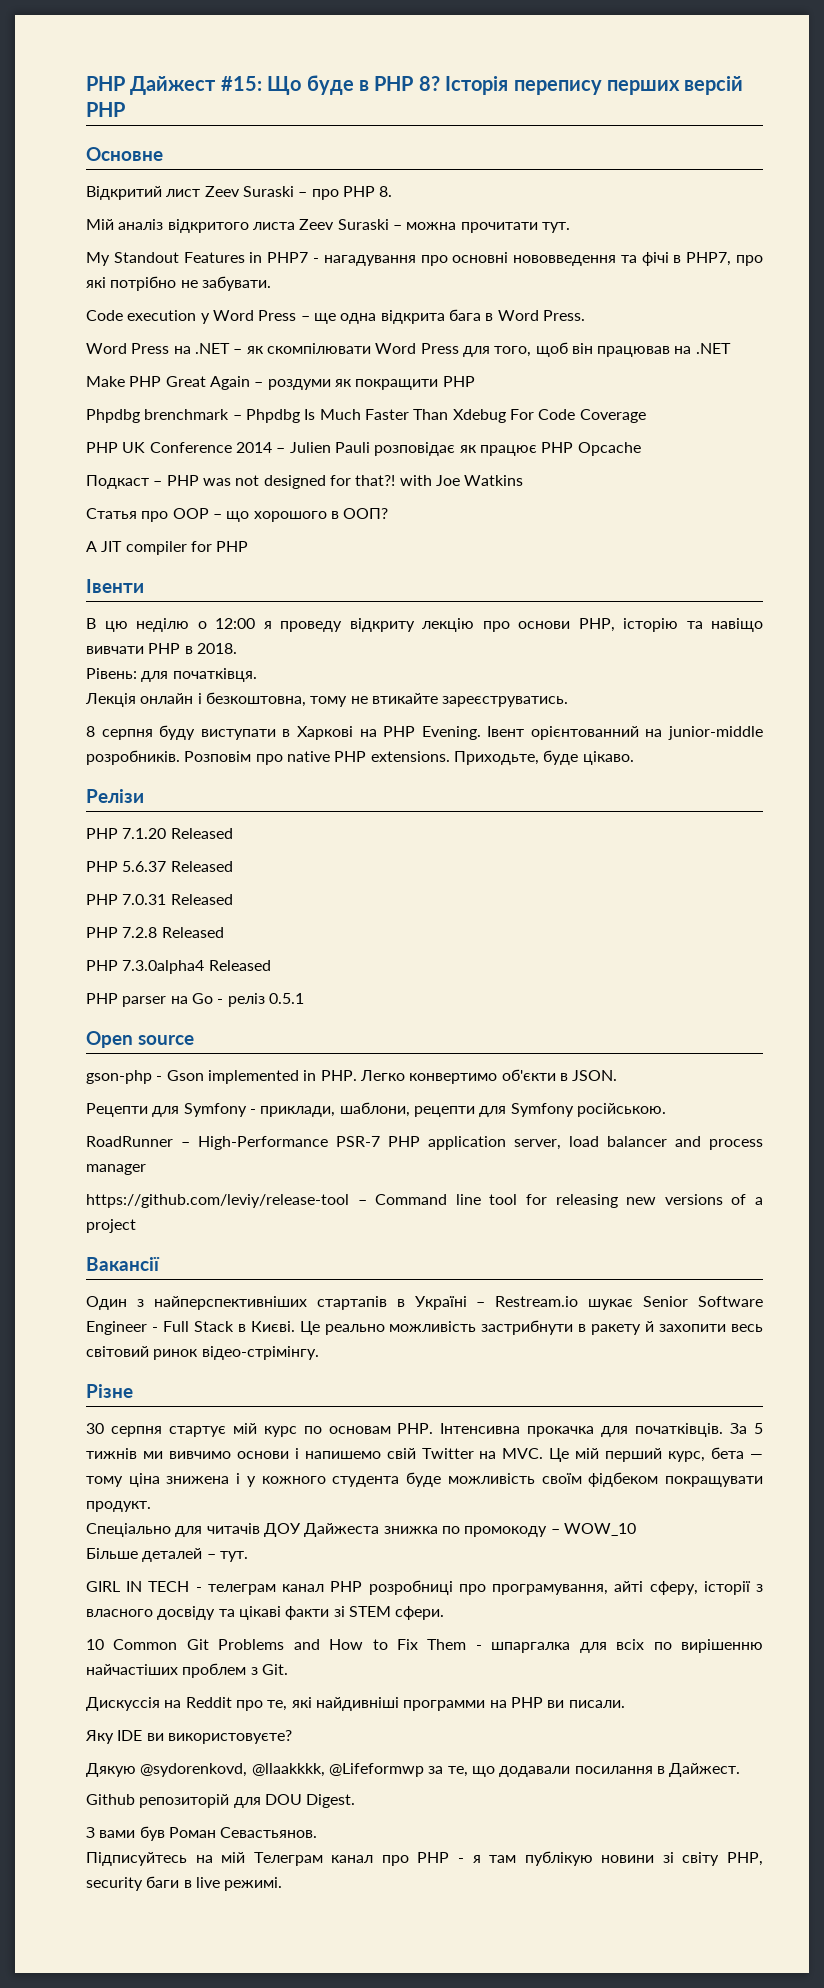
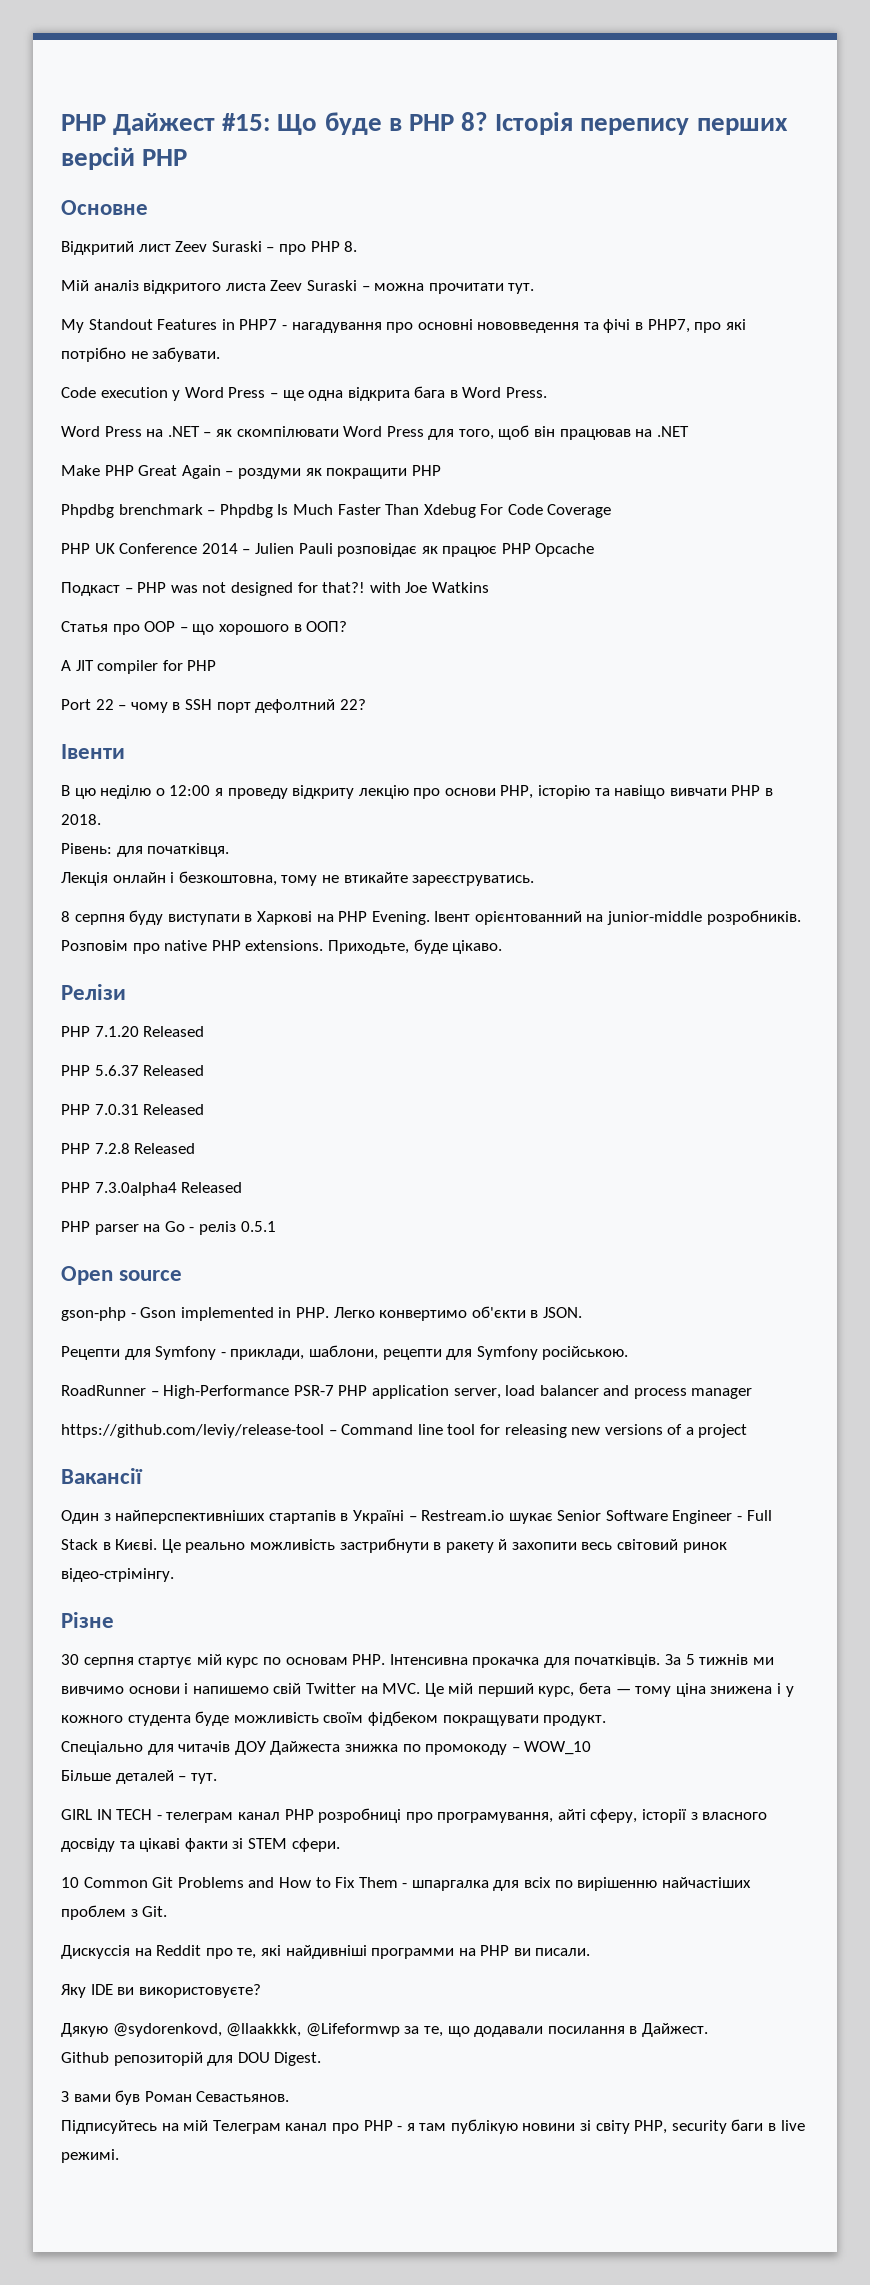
(249, 546) none -> [61,699,366,713] // Port 22 – чому в SSH порт дефолтний 22?

